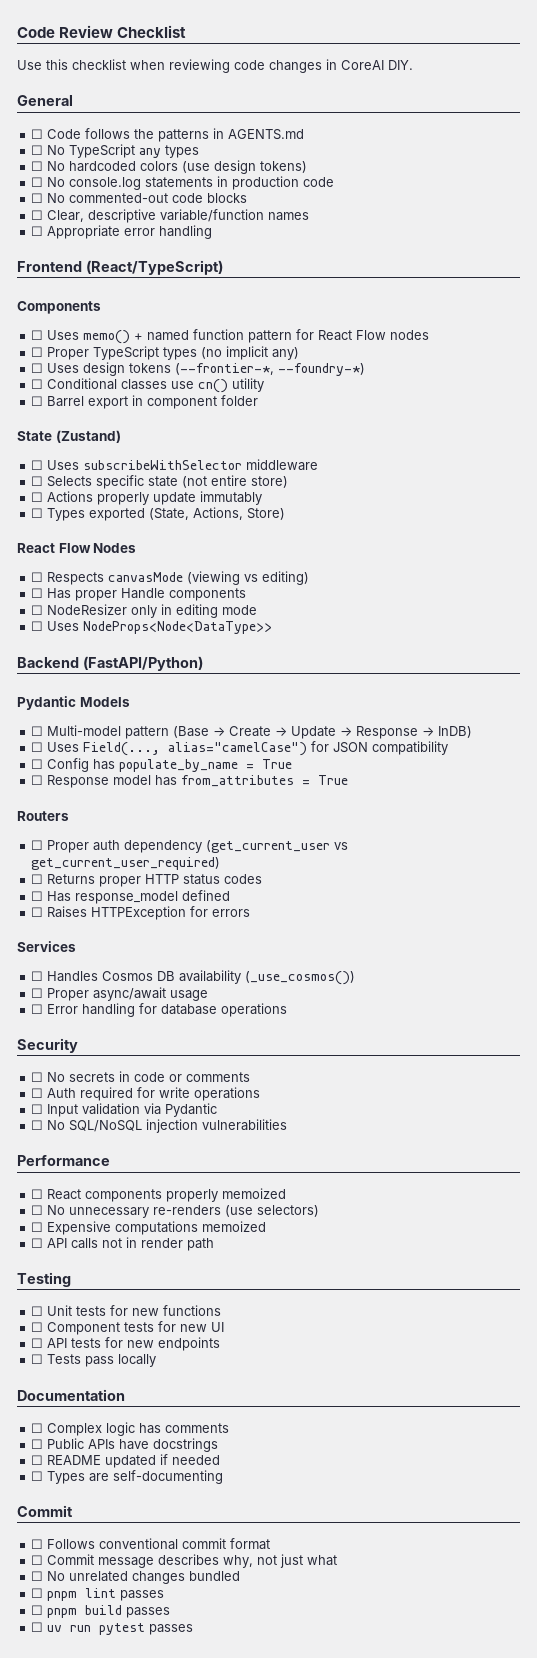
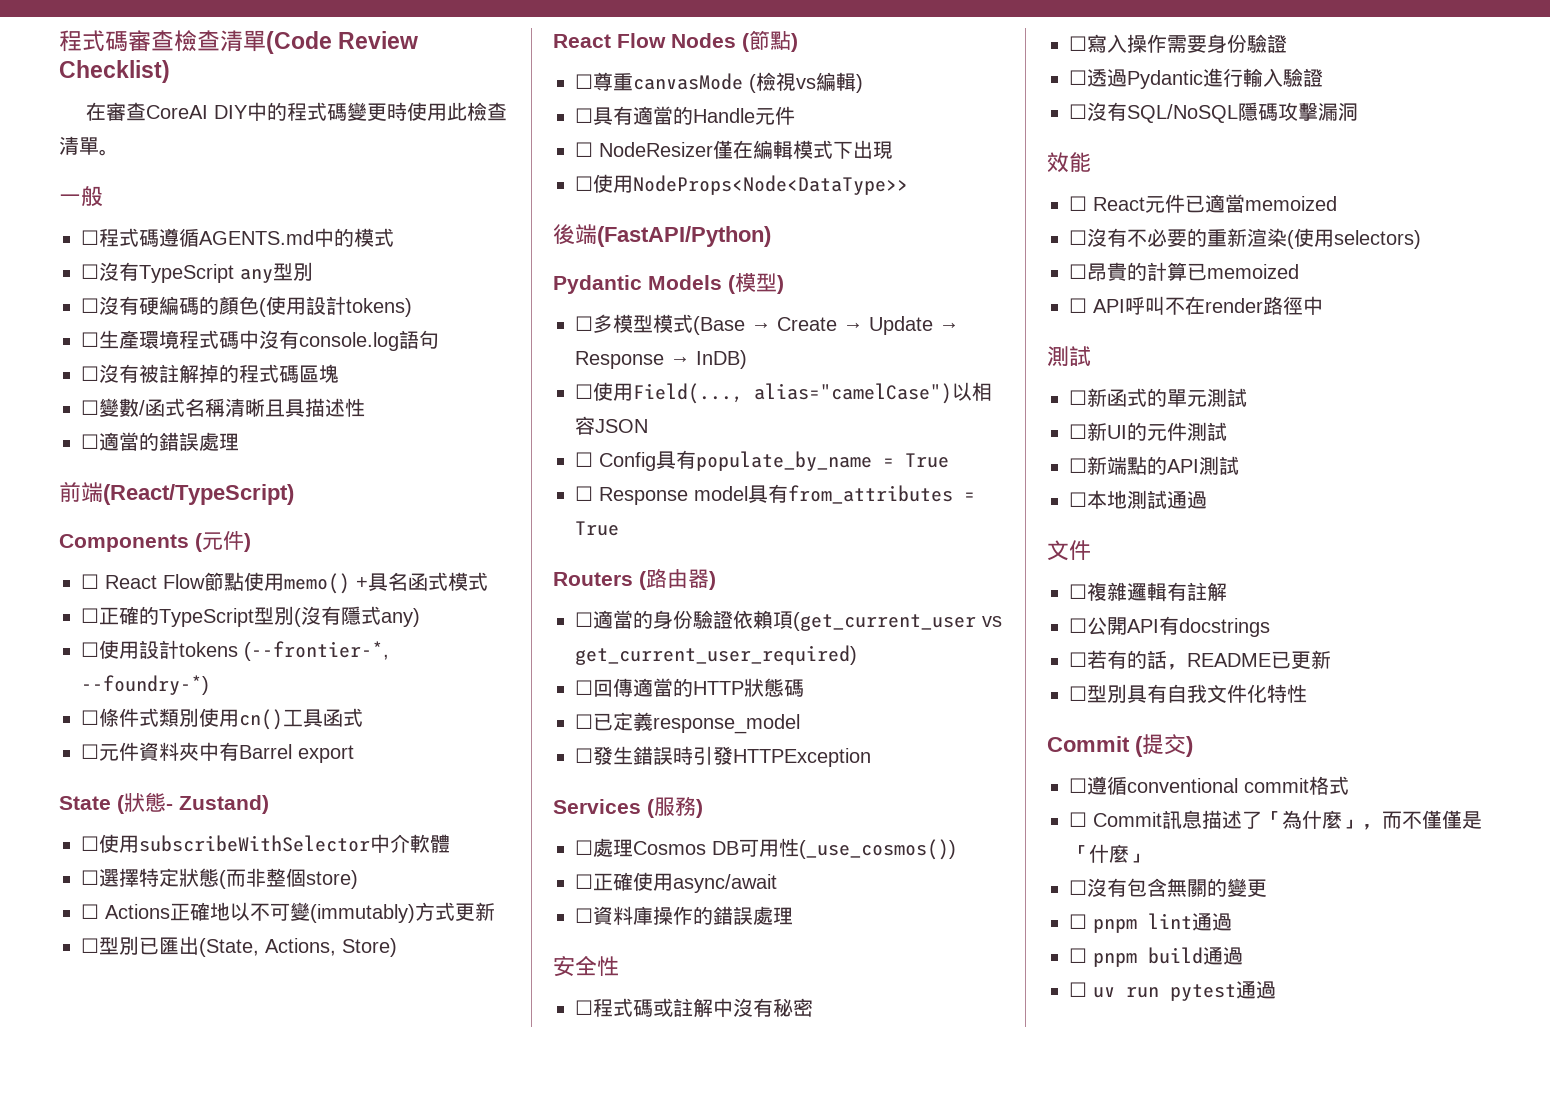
[17,25,187,38] [17,59,413,73] [17,95,73,106] [31,128,225,142] Code Review Checklist // Use this checklist when reviewing code changes in CoreAI DIY. // General // ☐ Code follows the patterns in -> [59,30,419,54] [59,60,170,83] [85,102,507,121] [59,136,119,156] [59,186,103,207] [81,228,199,247] 程式碼審查檢查清單(Code Review Checklist) // 在審查CoreAI DIY中的程式碼變更時使用此檢查清單。 // 一般 // ☐程式碼遵循
[31,145,66,155] // ☐ No -> [314,228,394,247] [81,262,139,281] 中的模式 // ☐沒有
[165,145,200,158] [31,160,308,174] [31,176,335,190] [31,193,248,203] [31,209,310,223] [31,225,213,239] [17,260,223,275] [17,301,101,314] [31,329,430,344] [31,346,269,360] types // ☐ No hardcoded colors (use design tokens) // ☐ No console.log statements in production code // ☐ No commented-out code blocks // ☐ Clear, descriptive variable/function names // ☐ Appropriate error handling // Frontend (React/TypeScript) // Components // ☐ Uses memo() + named function pattern for React Flow nodes // ☐ Proper TypeScript types (no implicit -> [273,262,313,281] [81,296,412,317] [81,330,439,351] [81,364,339,383] [81,398,365,417] [81,432,239,451] [59,481,294,505] [59,531,251,552] [81,572,488,594] [81,606,381,627] 型別 // ☐沒有硬編碼的顏色(使用設計tokens) // ☐生產環境程式碼中沒有console.log語句 // ☐沒有被註解掉的程式碼區塊 // ☐變數/函式名稱清晰且具描述性 // ☐適當的錯誤處理 // 前端(React/TypeScript) // Components (元件) // ☐ React Flow節點使用memo() +具名函式模式 // ☐正確的TypeScript型別(沒有隱式
[47,362,126,376] Uses design -> [99,640,179,659] 使用設計
[47,378,265,393] [31,395,259,409] [17,430,121,443] [31,459,319,471] [31,475,289,489] [31,491,263,505] [31,508,146,521] Conditional classes use cn() utility // ☐ Barrel export in component folder // State (Zustand) // ☐ Uses subscribeWithSelector middleware // ☐ Selects specific state (not entire store) // ☐ Actions properly update immutably // ☐ Types exported -> [99,708,363,730] [81,742,354,763] [59,792,269,814] [81,834,450,853] [81,868,358,889] [81,902,495,923] [81,936,199,955] 條件式類別使用cn()工具函式 // ☐元件資料夾中有Barrel export // State (狀態- Zustand) // ☐使用subscribeWithSelector中介軟體 // ☐選擇特定狀態(而非整個store) // ☐ Actions正確地以不可變(immutably)方式更新 // ☐型別已匯出
[31,571,310,585] [31,588,247,601] [31,604,258,618] [31,621,80,631] // ☐ Respects canvasMode (viewing vs editing) // ☐ Has proper Handle components // ☐ NodeResizer only in editing mode // ☐ Uses -> [742,30,798,52] [575,72,863,93] [575,106,795,125] [575,140,893,160] [575,174,633,193] (節點) // ☐尊重canvasMode (檢視vs編輯) // ☐具有適當的Handle元件 // ☐ NodeResizer僅在編輯模式下出現 // ☐使用
[17,657,79,668] Backend -> [553,224,597,245] 後端
[31,725,170,739] // ☐ Multi-model pattern -> [728,273,784,294] [575,314,693,333] (模型) // ☐多模型模式
[47,742,80,752] Uses -> [593,382,633,401] 使用
[311,741,330,752] for -> [952,382,992,401] [575,416,595,435] 以相容
[372,741,449,755] compatibility -> (648, 426) none
[93,759,116,770] has -> [656,450,696,469] 具有
[155,775,178,786] has -> [748,484,788,503] 具有
[31,840,203,853] // ☐ Proper auth dependency -> [639,568,716,590] [575,610,793,629] (路由器) // ☐適當的身份驗證依賴項
[47,874,263,887] [31,891,72,902] Returns proper HTTP status codes // ☐ Has -> [593,678,804,697] [575,712,653,731] 回傳適當的HTTP狀態碼 // ☐已定義
[182,890,231,901] [31,906,88,918] defined // ☐ Raises -> [575,746,733,765] // ☐發生錯誤時引發
[190,906,251,917] for errors -> (871, 757) none
[31,971,99,982] // ☐ Handles -> [647,796,703,818] [575,838,633,857] (服務) // ☐處理
[179,970,242,984] availability -> [739,838,799,857] 可用性
[47,988,90,1001] Proper -> [593,872,673,891] 正確使用
[170,990,209,1001] [31,1003,288,1017] [17,1038,78,1053] [31,1071,251,1082] [31,1087,261,1101] [31,1103,218,1117] [31,1119,288,1133] [17,1155,110,1166] [31,1188,287,1202] [31,1205,254,1218] usage // ☐ Error handling for database operations // Security // ☐ No secrets in code or comments // ☐ Auth required for write operations // ☐ Input validation via Pydantic // ☐ No SQL/NoSQL injection vulnerabilities // Performance // ☐ React components properly memoized // ☐ No unnecessary re-renders (use -> [575,906,793,925] [553,956,619,977] [575,998,813,1017] [1069,34,1287,53] [1069,68,1323,89] [1069,102,1358,123] [1047,152,1091,173] [1069,194,1337,213] [1069,228,1334,249] // ☐資料庫操作的錯誤處理 // 安全性 // ☐程式碼或註解中沒有秘密 // ☐寫入操作需要身份驗證 // ☐透過Pydantic進行輸入驗證 // ☐沒有SQL/NoSQL隱碼攻擊漏洞 // 效能 // ☐ React元件已適當memoized // ☐沒有不必要的重新渲染(使用
[47,1221,199,1235] Expensive computations -> [1087,262,1207,281] 昂貴的計算已
[71,1237,215,1251] [17,1272,71,1287] [31,1305,222,1316] [31,1321,208,1335] calls not in render path // Testing // ☐ Unit tests for new functions // ☐ Component tests for new -> [1125,296,1323,315] [1047,346,1091,366] [1069,388,1247,407] [1069,422,1107,441] 呼叫不在render路徑中 // 測試 // ☐新函式的單元測試 // ☐新
[31,1337,221,1351] [31,1354,157,1367] [17,1389,125,1401] [31,1422,230,1436] [31,1438,219,1452] [31,1454,221,1468] [31,1470,224,1484] [17,1505,73,1517] [31,1539,96,1549] // ☐ API tests for new endpoints // ☐ Tests pass locally // Documentation // ☐ Complex logic has comments // ☐ Public APIs have docstrings // ☐ README updated if needed // ☐ Types are self-documenting // Commit // ☐ Follows -> [1127,422,1227,441] [1069,456,1239,475] [1069,490,1207,509] [1047,540,1091,561] [1069,582,1227,602] [1069,616,1270,637] [1069,650,1331,670] [1069,684,1307,703] [1047,734,1193,757] [1069,776,1127,795] 的元件測試 // ☐新端點的API測試 // ☐本地測試通過 // 文件 // ☐複雜邏輯有註解 // ☐公開API有docstrings // ☐若有的話，README已更新 // ☐型別具有自我文件化特性 // Commit (提交) // ☐遵循
[230,1538,271,1550] format -> [1309,776,1349,795] 格式
[98,1554,338,1568] [31,1571,241,1584] message describes why, not just what // ☐ No unrelated changes bundled -> [1162,810,1482,830] [1069,844,1149,863] [1069,878,1267,897] 訊息描述了「為什麼」，而不僅僅是「什麼」 // ☐沒有包含無關的變更
[120,1590,165,1601] passes -> [1192,913,1232,931] 通過
[126,1607,171,1618] passes -> [1203,947,1243,965] 通過
[149,1624,194,1635] passes -> [1236,981,1276,999] 通過

